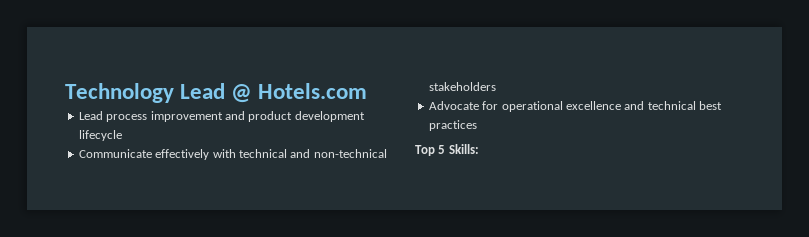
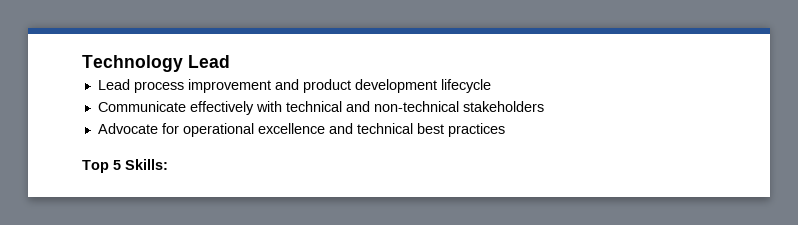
[231,83,368,103] @ Hotels.com -> (230, 61) none

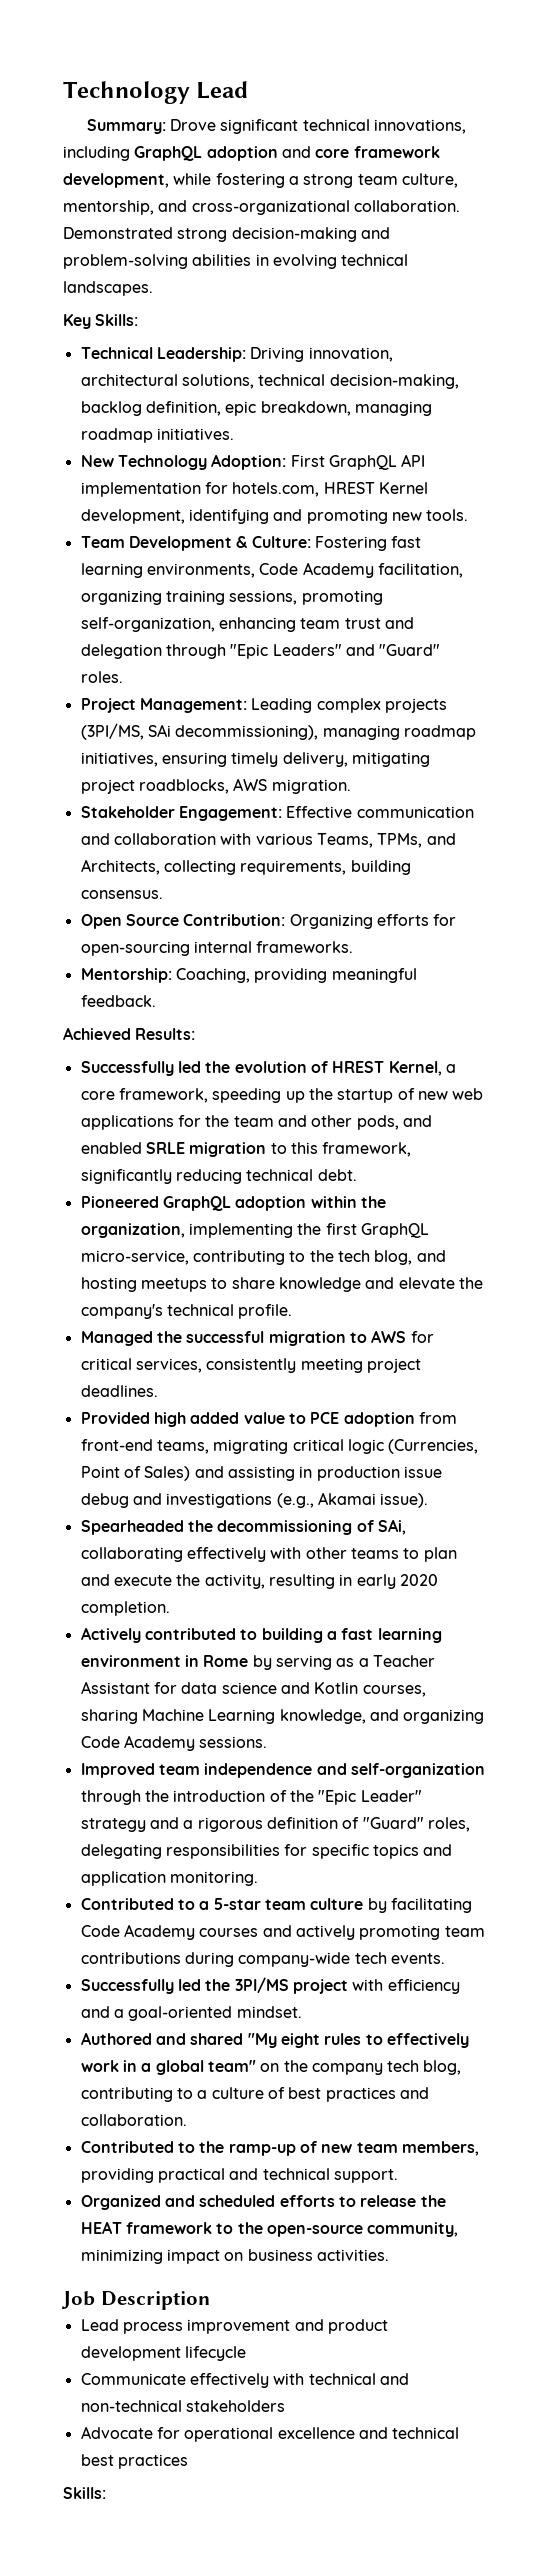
(230, 61) none -> [86,119,467,134] [63,146,440,161] [63,173,458,188] [63,200,460,215] [63,227,390,242] [63,254,409,269] [63,281,153,296] [63,314,139,329] [80,347,393,362] [80,374,459,389] [80,401,432,416] [80,428,234,443] [80,454,426,470] [80,482,428,497] [80,509,469,524] [80,536,422,551] [80,562,463,578] [80,590,383,605] [80,617,414,632] [80,644,441,659] [80,671,123,683] [80,698,447,713] [80,723,476,740] [80,752,430,767] [80,778,351,794] [80,806,474,821] [80,833,456,848] [80,859,411,875] [80,890,163,899] [80,914,457,929] [80,941,354,956] [80,968,417,983] [80,995,156,1007] [63,1027,196,1040] [80,1061,456,1076] [80,1088,484,1103] [80,1115,432,1130] [80,1142,412,1157] [80,1169,357,1184] [80,1196,386,1211] [80,1223,429,1238] [80,1250,446,1265] [80,1277,483,1292] [80,1304,293,1319] [80,1330,434,1346] [80,1358,421,1373] [80,1385,158,1397] [80,1412,457,1427] [80,1439,479,1454] [80,1466,442,1481] [80,1492,429,1508] [80,1519,406,1535] [80,1547,457,1562] [80,1574,438,1589] [80,1601,170,1616] [80,1627,442,1643] [80,1655,435,1670] [80,1681,426,1697] [80,1709,485,1724] [80,1735,268,1751] [80,1763,485,1778] [80,1790,422,1805] [80,1817,470,1832] [80,1844,453,1859] [80,1871,258,1886] [80,1898,472,1913] [80,1924,485,1940] [80,1952,445,1967] [80,1977,460,1994] [80,2006,302,2021] [80,2032,469,2048] [80,2060,462,2075] [80,2087,429,2102] [80,2114,187,2126] [80,2141,479,2156] [80,2168,398,2183] [80,2195,446,2210] [80,2221,459,2237] [80,2249,389,2264] [61,2291,210,2310] // Summary: Drove significant technical innovations, including GraphQL adoption and core framework development, while fostering a strong team culture, mentorship, and cross-organizational collaboration. Demonstrated strong decision-making and problem-solving abilities in evolving technical landscapes. // Key Skills: // Technical Leadership: Driving innovation, architectural solutions, technical decision-making, backlog definition, epic breakdown, managing roadmap initiatives. // New Technology Adoption: First GraphQL API implementation for hotels.com, HREST Kernel development, identifying and promoting new tools. // Team Development & Culture: Fostering fast learning environments, Code Academy facilitation, organizing training sessions, promoting self-organization, enhancing team trust and delegation through "Epic Leaders" and "Guard" roles. // Project Management: Leading complex projects (3PI/MS, SAi decommissioning), managing roadmap initiatives, ensuring timely delivery, mitigating project roadblocks, AWS migration. // Stakeholder Engagement: Effective communication and collaboration with various Teams, TPMs, and Architects, collecting requirements, building consensus. // Open Source Contribution: Organizing efforts for open-sourcing internal frameworks. // Mentorship: Coaching, providing meaningful feedback. // Achieved Results: // Successfully led the evolution of HREST Kernel, a core framework, speeding up the startup of new web applications for the team and other pods, and enabled SRLE migration to this framework, significantly reducing technical debt. // Pioneered GraphQL adoption within the organization, implementing the first GraphQL micro-service, contributing to the tech blog, and hosting meetups to share knowledge and elevate the company's technical profile. // Managed the successful migration to AWS for critical services, consistently meeting project deadlines. // Provided high added value to PCE adoption from front-end teams, migrating critical logic (Currencies, Point of Sales) and assisting in production issue debug and investigations (e.g., Akamai issue). // Spearheaded the decommissioning of SAi, collaborating effectively with other teams to plan and execute the activity, resulting in early 2020 completion. // Actively contributed to building a fast learning environment in Rome by serving as a Teacher Assistant for data science and Kotlin courses, sharing Machine Learning knowledge, and organizing Code Academy sessions. // Improved team independence and self-organization through the introduction of the "Epic Leader" strategy and a rigorous definition of "Guard" roles, delegating responsibilities for specific topics and application monitoring. // Contributed to a 5-star team culture by facilitating Code Academy courses and actively promoting team contributions during company-wide tech events. // Successfully led the 3PI/MS project with efficiency and a goal-oriented mindset. // Authored and shared "My eight rules to effectively work in a global team" on the company tech blog, contributing to a culture of best practices and collaboration. // Contributed to the ramp-up of new team members, providing practical and technical support. // Organized and scheduled efforts to release the HEAT framework to the open-source community, minimizing impact on business activities. // Job Description
[82,160,121,173] Top 5 -> (188, 2461) none

